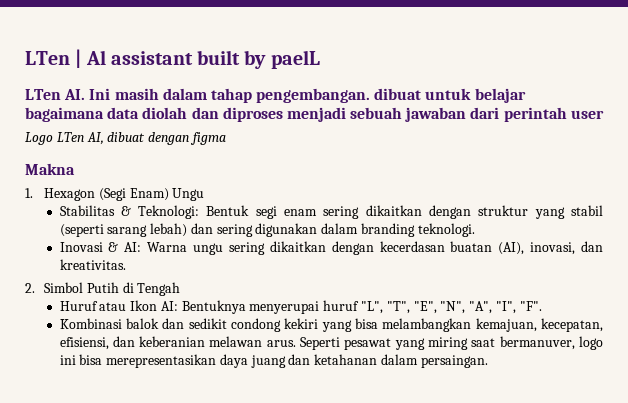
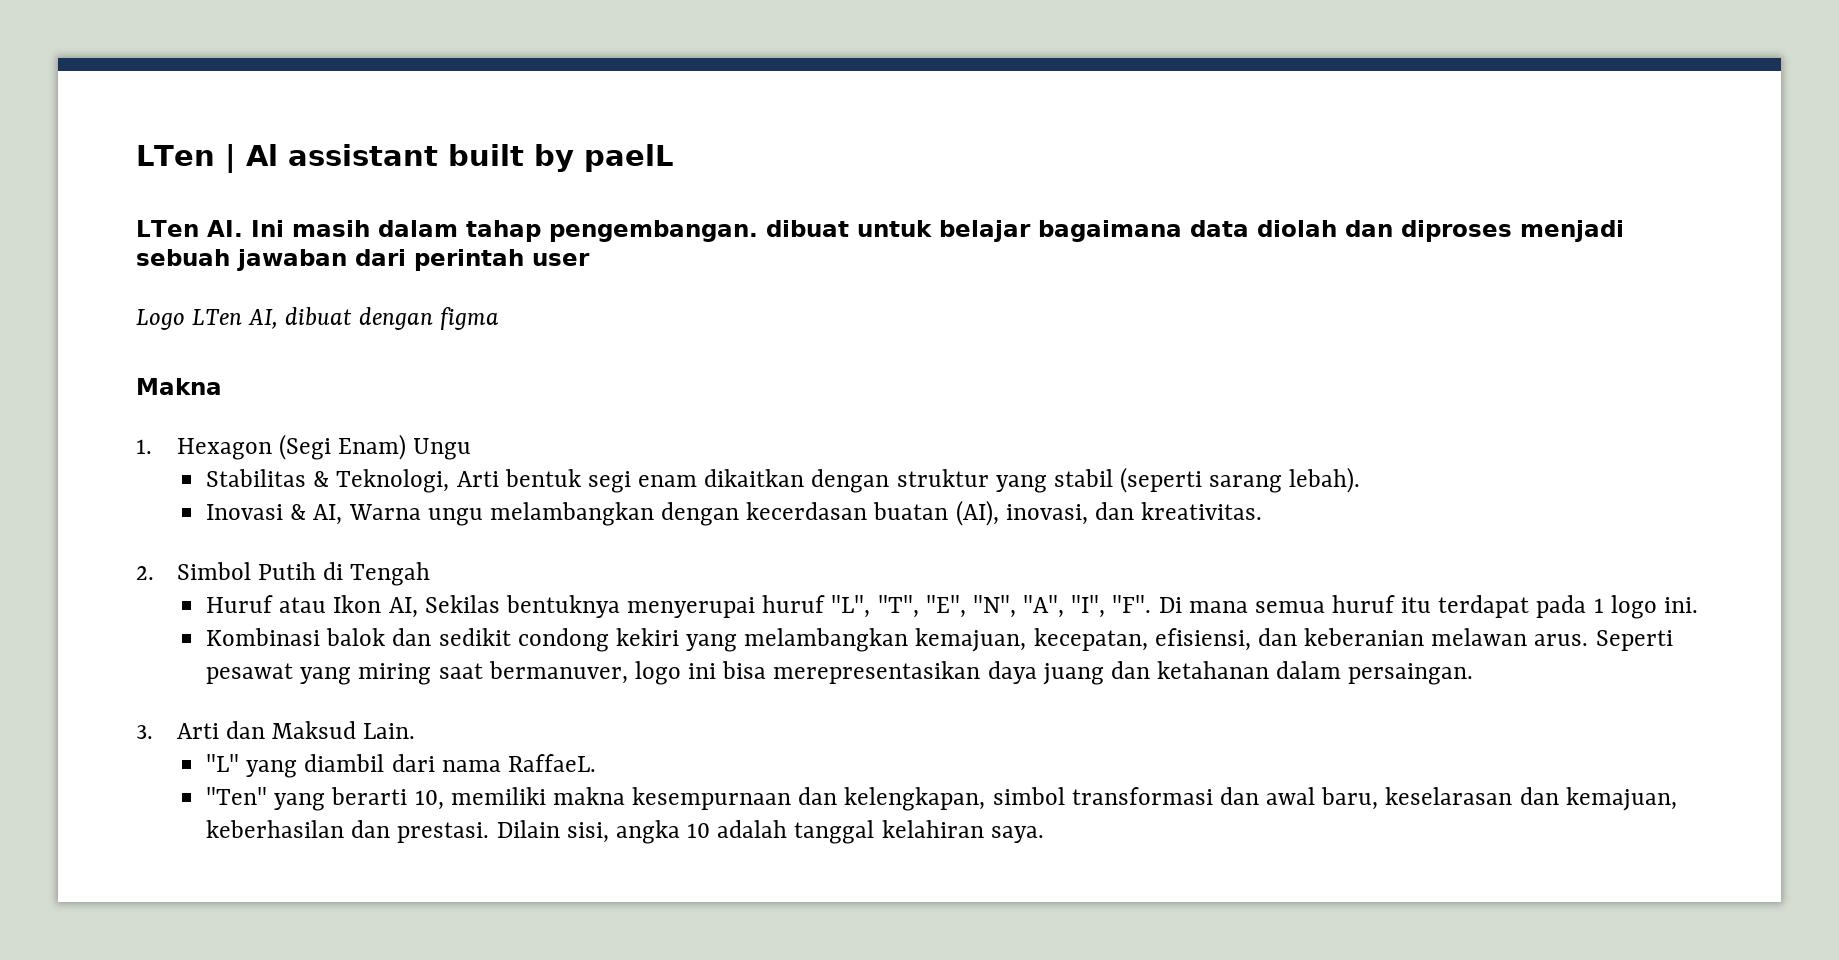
[138,205,250,219] Teknologi: Bentuk -> [336,469,581,493] Teknologi, Arti bentuk
[323,206,360,219] sering -> (698, 481) none
[150,223,475,237] lebah) dan sering digunakan dalam branding teknologi. -> [1289,467,1361,493] lebah).
[124,242,142,252] AI: -> [313,504,343,525] AI,
[228,241,326,255] sering dikaitkan -> [489,502,654,526] melambangkan
[160,300,246,314] AI: Bentuknya -> [388,595,620,618] AI, Sekilas bentuknya
(542, 306) none -> [1158,595,1698,619] Di mana semua huruf itu terdapat pada 1 logo ini.
[354,318,378,329] bisa -> (738, 643) none
(488, 361) none -> [136,721,416,739] [206,754,596,778] [206,787,1677,811] [206,820,1044,844] // 3. Arti dan Maksud Lain. // "L" yang diambil dari nama RaffaeL. // "Ten" yang berarti 10, memiliki makna kesempurnaan dan kelengkapan, simbol transformasi dan awal baru, keselarasan dan kemajuan, keberhasilan dan prestasi. Dilain sisi, angka 10 adalah tanggal kelahiran saya.

